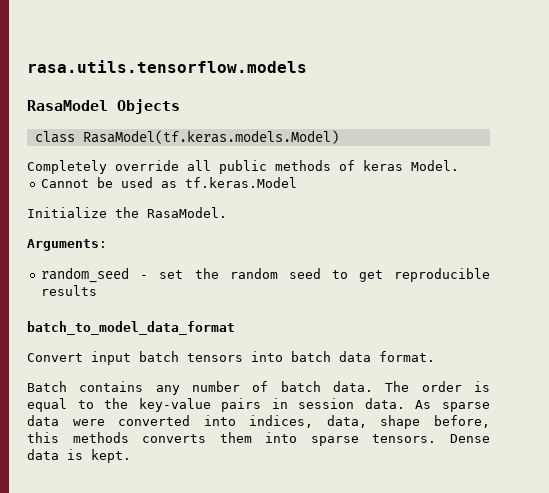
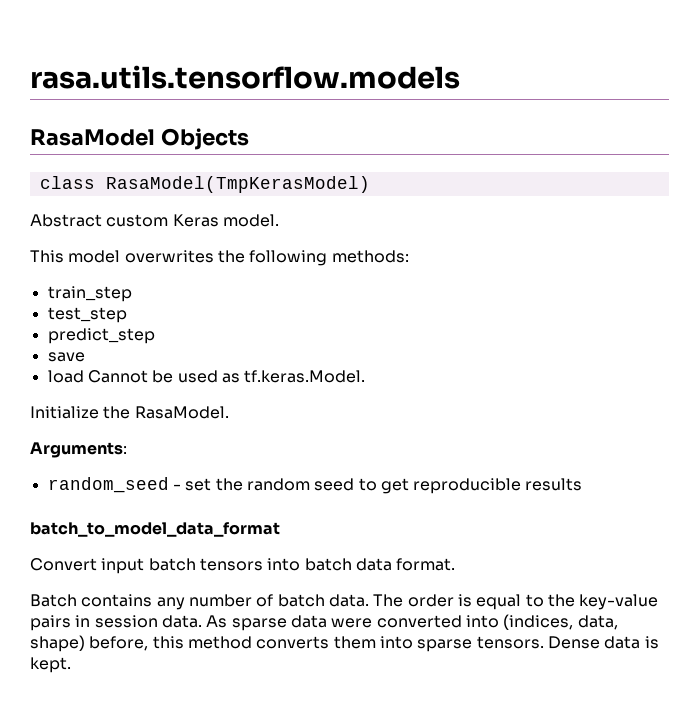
[82,130,339,144] [27,160,459,174] RasaModel(tf.keras.models.Model) // Completely override all public methods of keras Model. // -> [105,176,370,193] [30,214,279,227] [30,250,409,266] [47,286,132,302] [47,307,127,323] [47,328,155,344] [47,352,85,362] [47,370,84,383] RasaModel(TmpKerasModel) // Abstract custom Keras model. // This model overwrites the following methods: // train_step // test_step // predict_step // save // load
[185,177,298,188] tf.keras.Model -> [244,370,366,383] tf.keras.Model.
[249,415,421,429] indices, data, shape -> [503,614,618,630] [30,635,85,652] (indices, data, shape)
[72,432,129,443] methods -> [187,636,252,649] method

